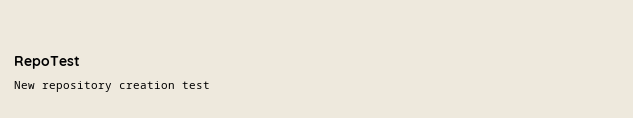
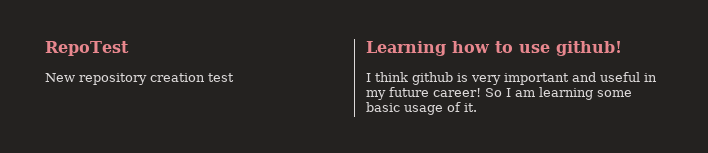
(210, 85) none -> [366,41,622,56] [366,72,657,85] [366,87,632,100] [366,102,477,115] // Learning how to use github! // I think github is very important and useful in my future career! So I am learning some basic usage of it.

